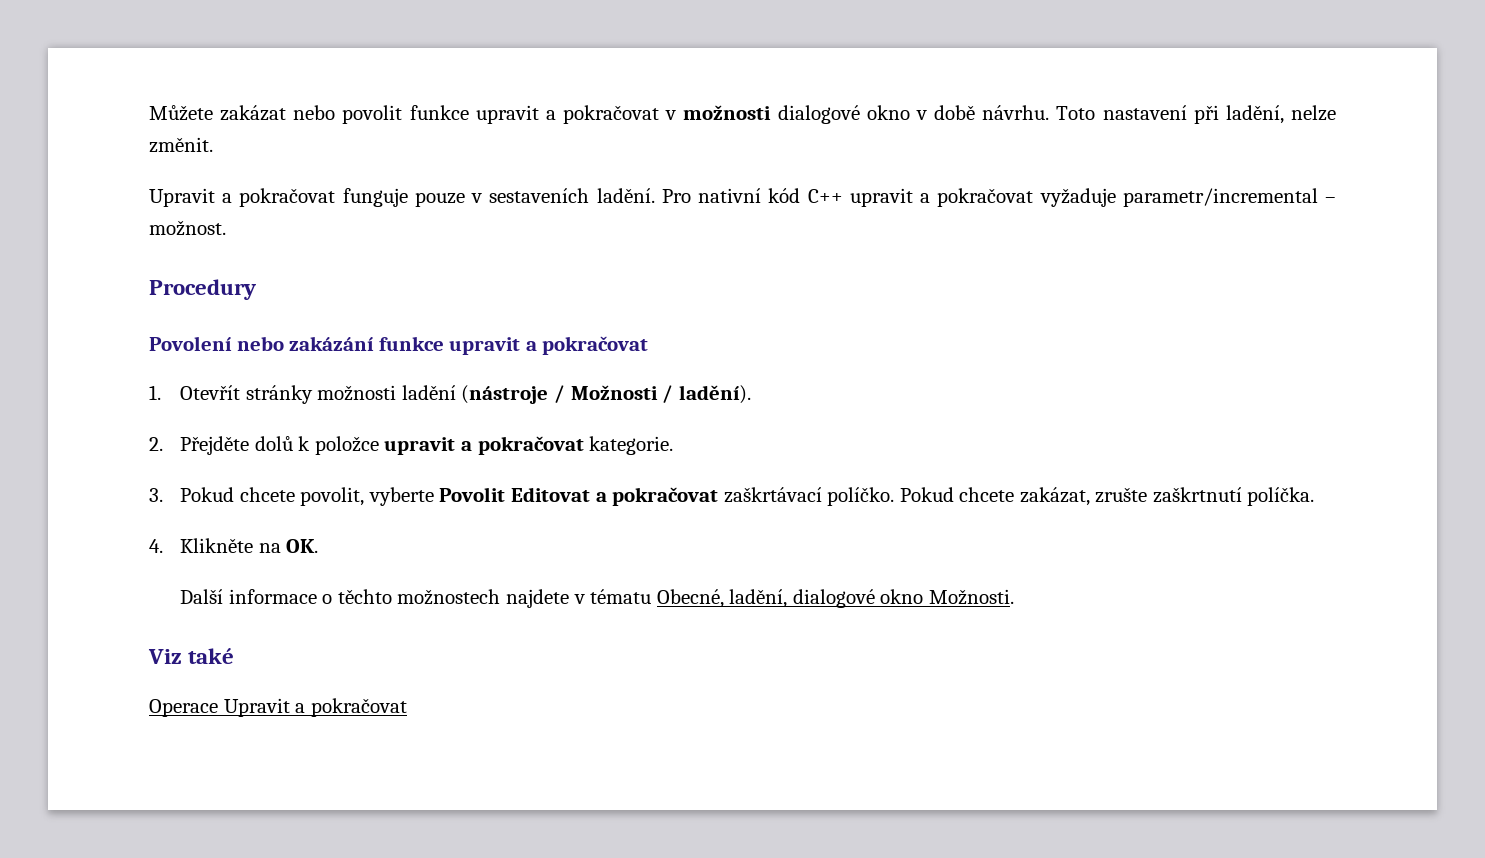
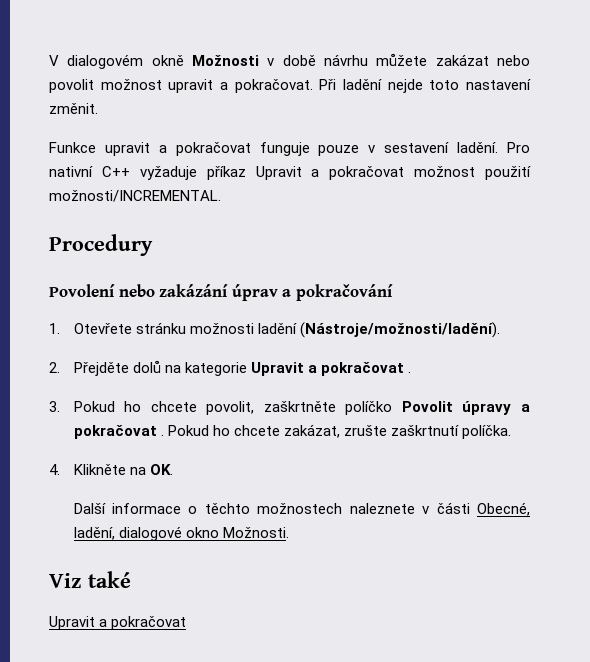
[149,105,213,121] Můžete -> [49,53,428,69] V dialogovém okně Možnosti v době návrhu můžete
[409,105,1336,124] funkce upravit a pokračovat v možnosti dialogové okno v době návrhu. Toto nastavení při ladění, nelze -> [100,79,531,93] možnost upravit a pokračovat. Při ladění nejde toto nastavení
[149,188,215,207] Upravit -> [49,142,150,156] Funkce upravit
[489,188,590,203] sestaveních -> [384,142,450,153] sestavení
[768,188,1337,207] [149,220,226,236] [149,279,256,300] [149,336,649,355] [149,385,751,404] kód C++ upravit a pokračovat vyžaduje parametr/incremental – možnost. // Procedury // Povolení nebo zakázání funkce upravit a pokračovat // 1. Otevřít stránky možnosti ladění (nástroje / Možnosti / ladění). -> [101,166,531,180] [49,190,221,202] [49,234,153,256] [49,284,393,301] [49,322,500,338] C++ vyžaduje příkaz Upravit a pokračovat možnost použití možnosti/INCREMENTAL. // Procedury // Povolení nebo zakázání úprav a pokračování // 1. Otevřete stránku možnosti ladění (Nástroje/možnosti/ladění).
[298,436,674,455] k položce upravit a pokračovat kategorie. -> [164,361,411,376] na kategorie Upravit a pokračovat .
(235, 494) none -> [124,401,142,412] ho
[368,487,954,506] vyberte Povolit Editovat a pokračovat zaškrtávací políčko. Pokud -> [263,401,530,415] [73,424,230,439] zaškrtněte políčko Povolit úpravy a pokračovat . Pokud ho
[506,589,652,608] najdete v tématu -> [349,502,470,514] naleznete v části
[149,699,218,717] Operace -> (131, 579) none

